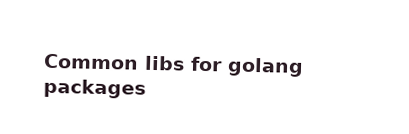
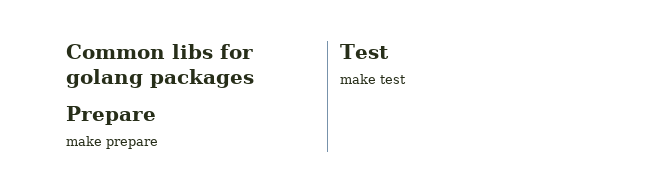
(146, 88) none -> [66,106,156,125] [66,136,158,149] [340,44,389,59] [340,74,406,84] // Prepare // make prepare // Test // make test

